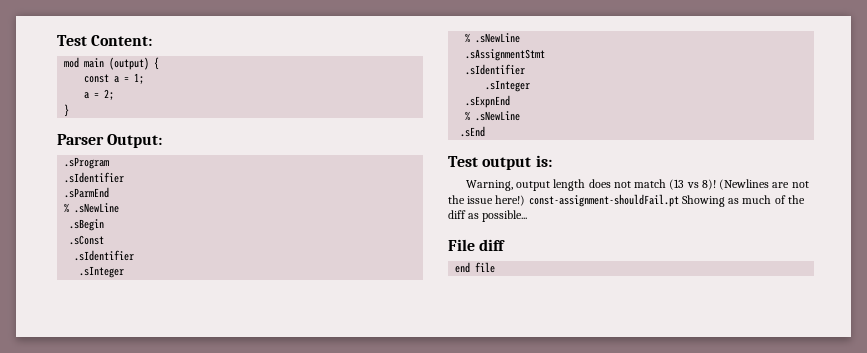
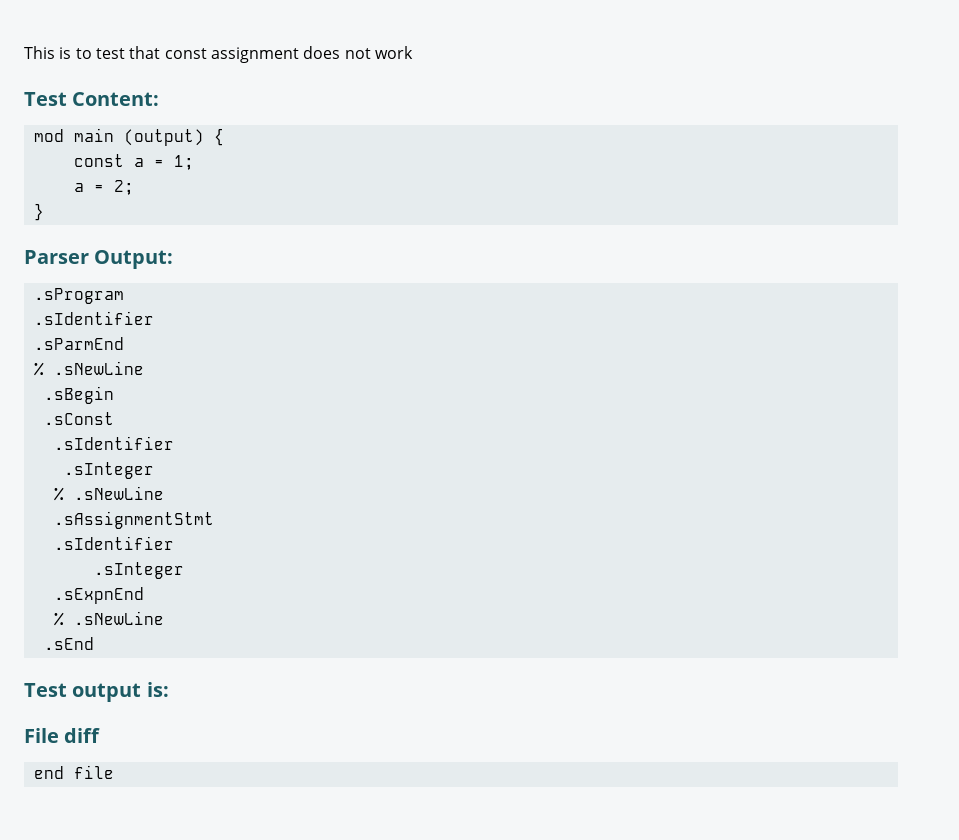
(57, 40) none -> [24,46,413,63] This is to test that const assignment does not work //
[465,179,809,191] [448,194,805,207] [448,210,528,222] // Warning, output length does not match (13 vs 8)! (Newlines are not the issue here!) const-assignment-shouldFail.pt Showing as much of the diff as possible... -> (169, 689) none

